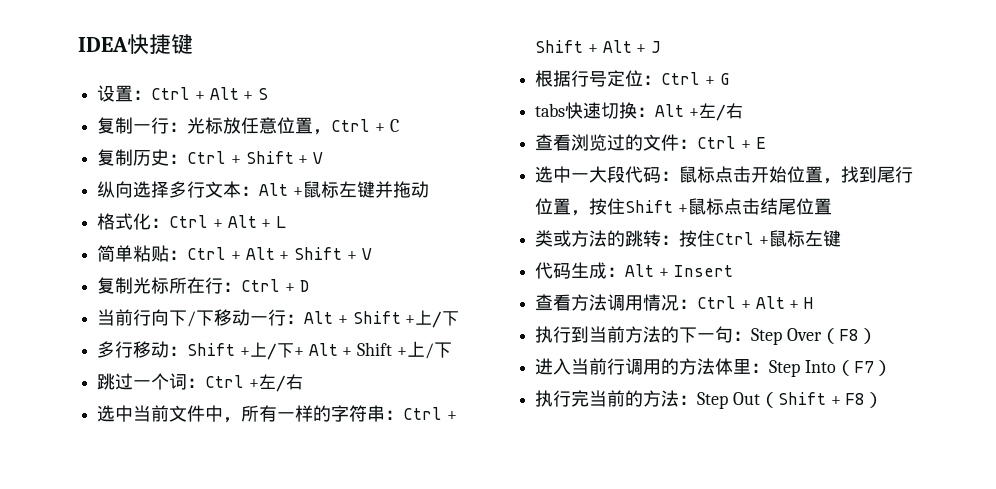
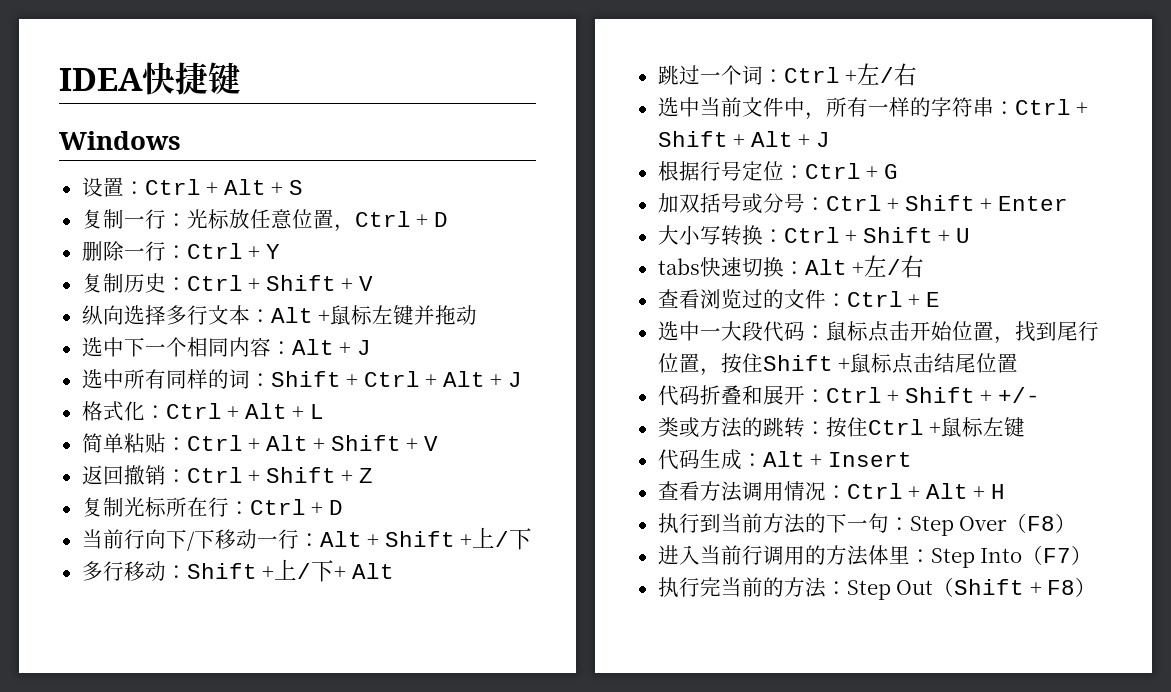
(193, 44) none -> [59,131,181,150] // Windows
[389,119,399,132] C -> [433,212,448,227] [81,241,280,261] D // 删除一行：Ctrl + Y
(429, 189) none -> [81,337,371,357] [81,369,522,389] // 选中下一个相同内容：Alt + J // 选中所有同样的词：Shift + Ctrl + Alt + J
(372, 254) none -> [81,465,373,485] // 返回撤销：Ctrl + Shift + Z
[342,341,452,359] + Shift +上/下 -> (394, 571) none
(729, 79) none -> [657,193,1068,214] [657,225,970,246] // 加双括号或分号：Ctrl + Shift + Enter // 大小写转换：Ctrl + Shift + U
(832, 206) none -> [657,385,1040,406] // 代码折叠和展开：Ctrl + Shift + +/-

